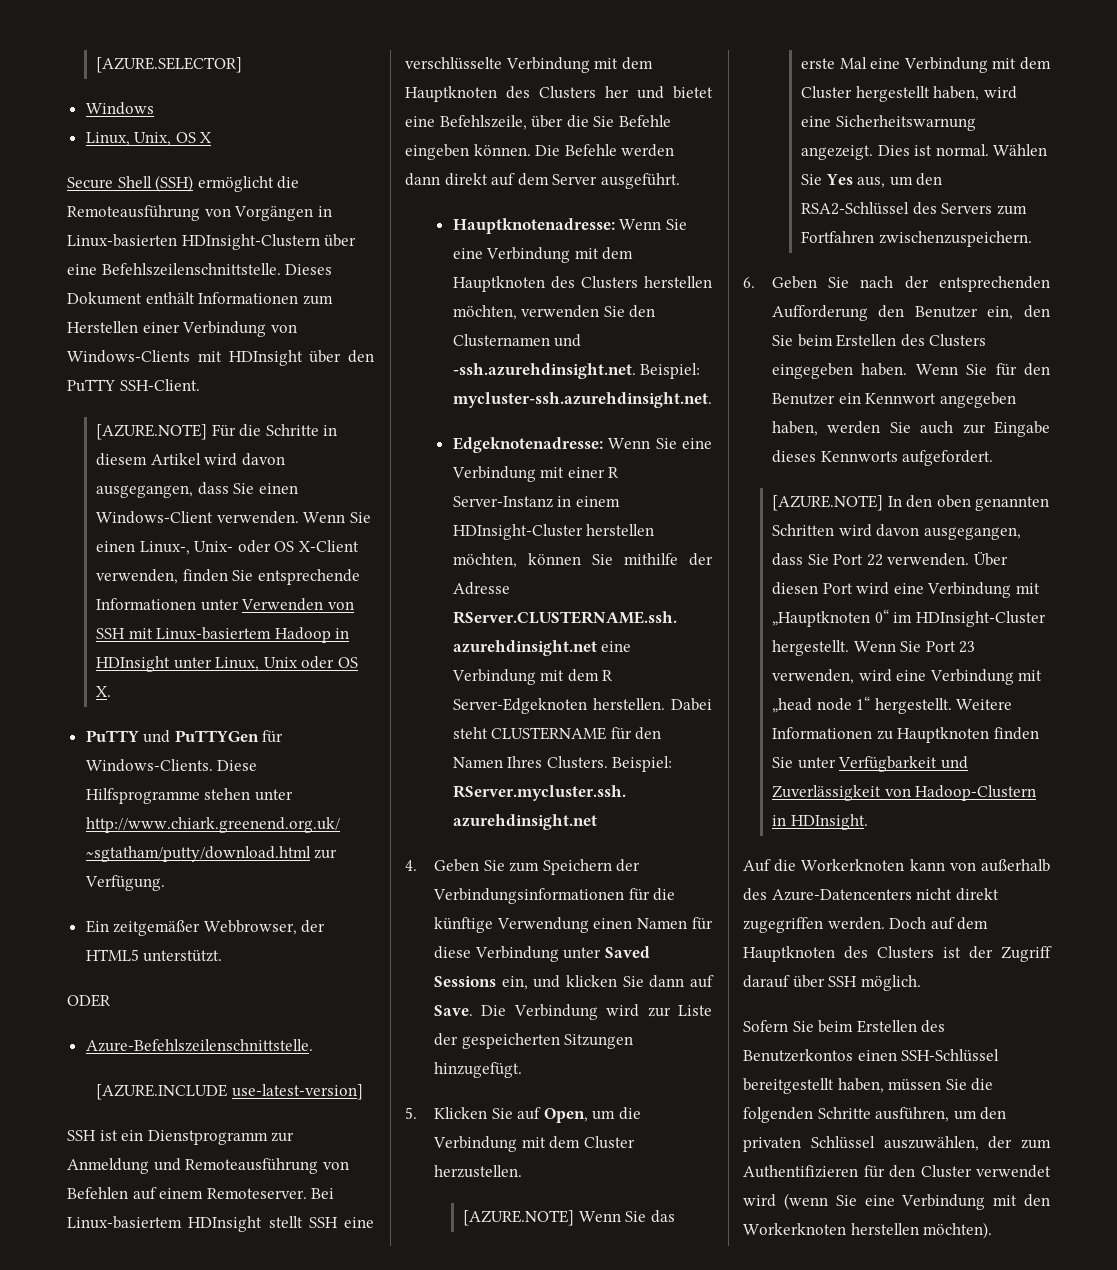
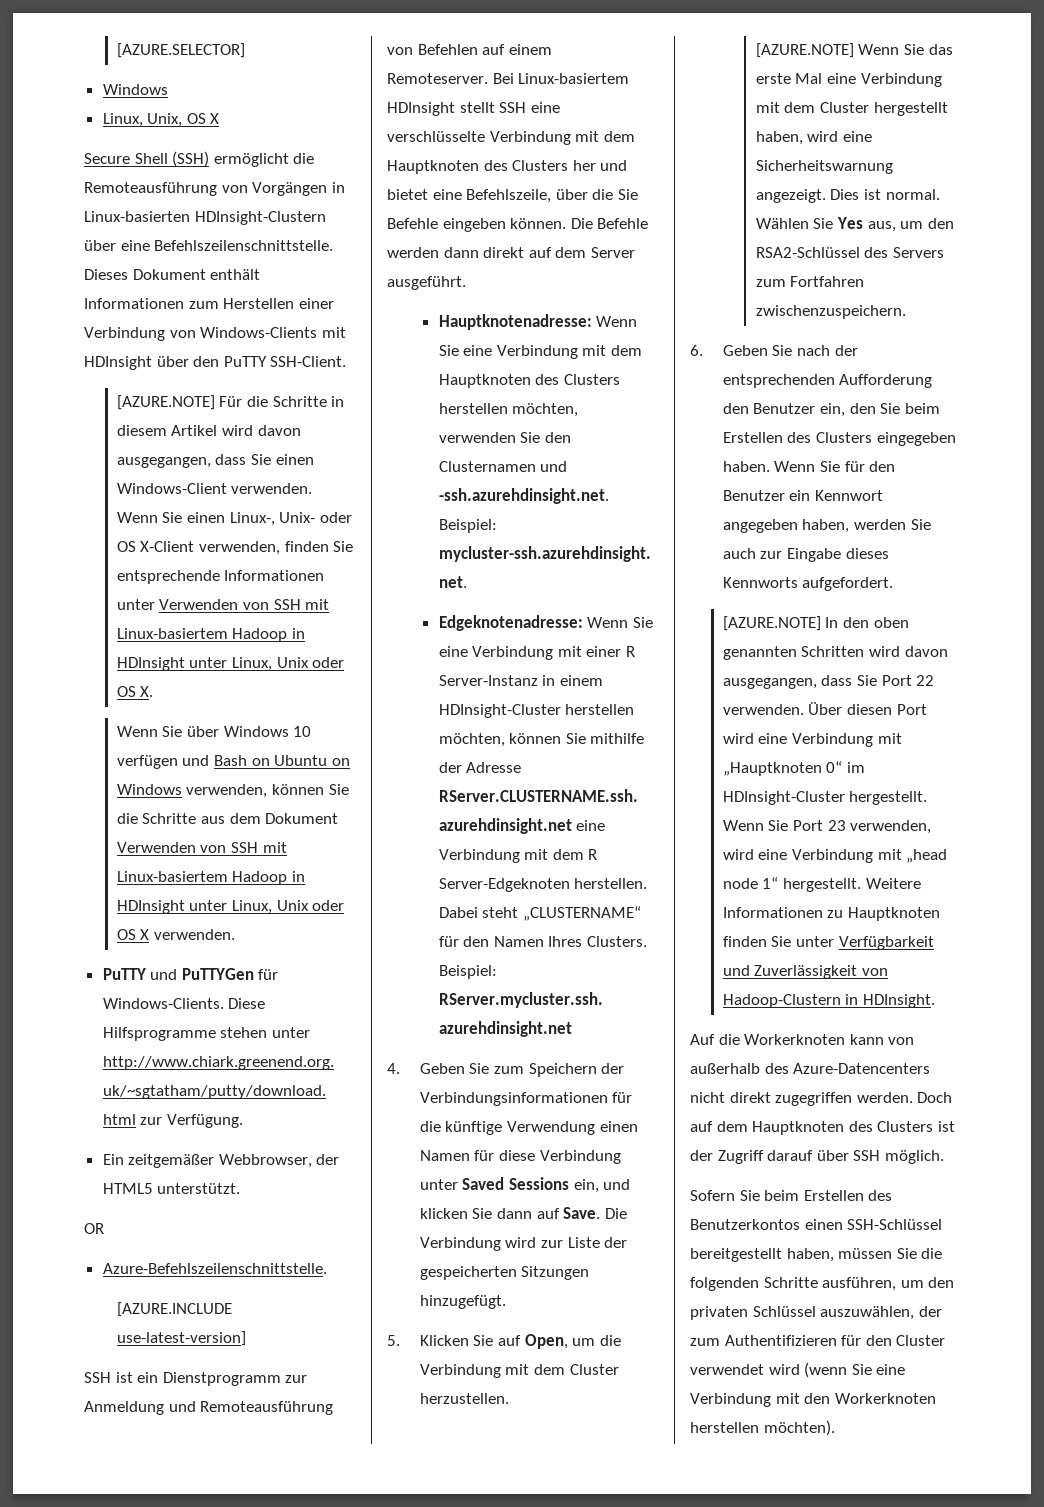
(111, 691) none -> [116,726,312,737] [116,755,350,769] [116,784,349,798] [116,813,339,824] [116,842,287,853] [116,871,306,885] [116,900,345,914] [116,929,236,940] // Wenn Sie über Windows 10 verfügen und Bash on Ubuntu on Windows verwenden, können Sie die Schritte aus dem Dokument Verwenden von SSH mit Linux-basiertem Hadoop in HDInsight unter Linux, Unix oder OS X verwenden.
[67,994,111,1007] ODER -> [84,1223,104,1234] OR
[491,727,607,740] CLUSTERNAME -> [522,906,641,921] „CLUSTERNAME“

